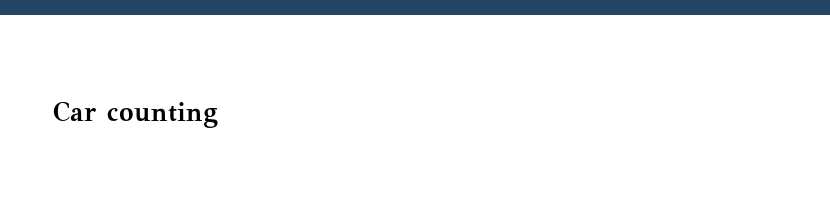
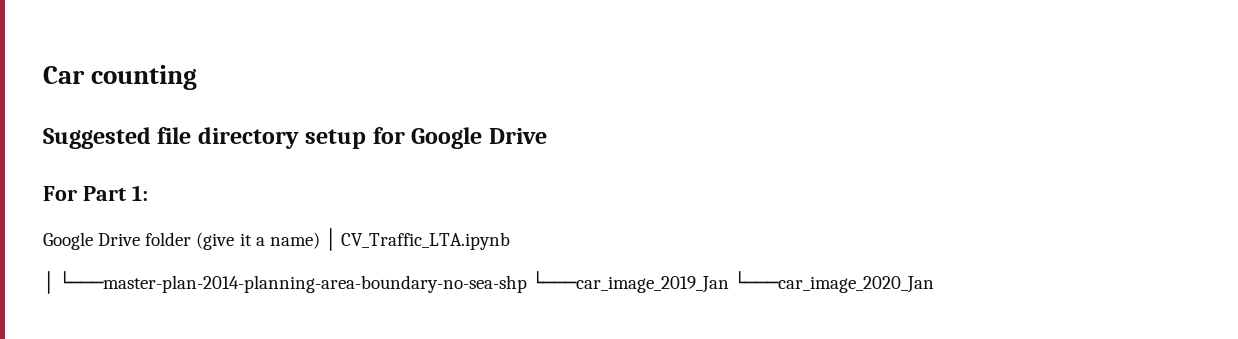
(218, 115) none -> [43,127,547,149] [43,185,148,201] [43,228,511,251] [43,271,935,294] // Suggested file directory setup for Google Drive // For Part 1: // Google Drive folder (give it a name) │ CV_Traffic_LTA.ipynb // │ └───master-plan-2014-planning-area-boundary-no-sea-shp └───car_image_2019_Jan └───car_image_2020_Jan

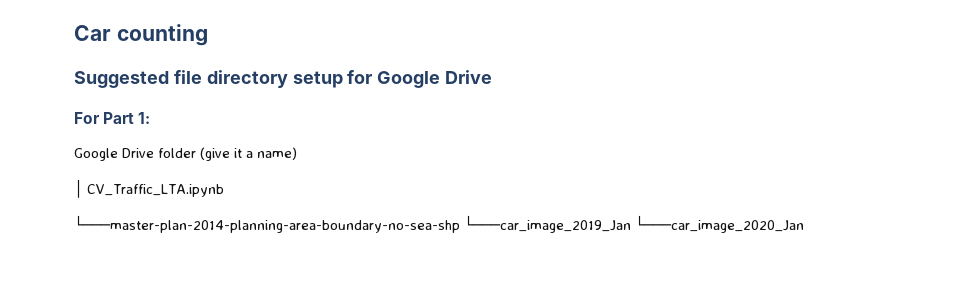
(320, 240) none -> (297, 153) //
[43,271,54,294] │ -> (224, 190) none

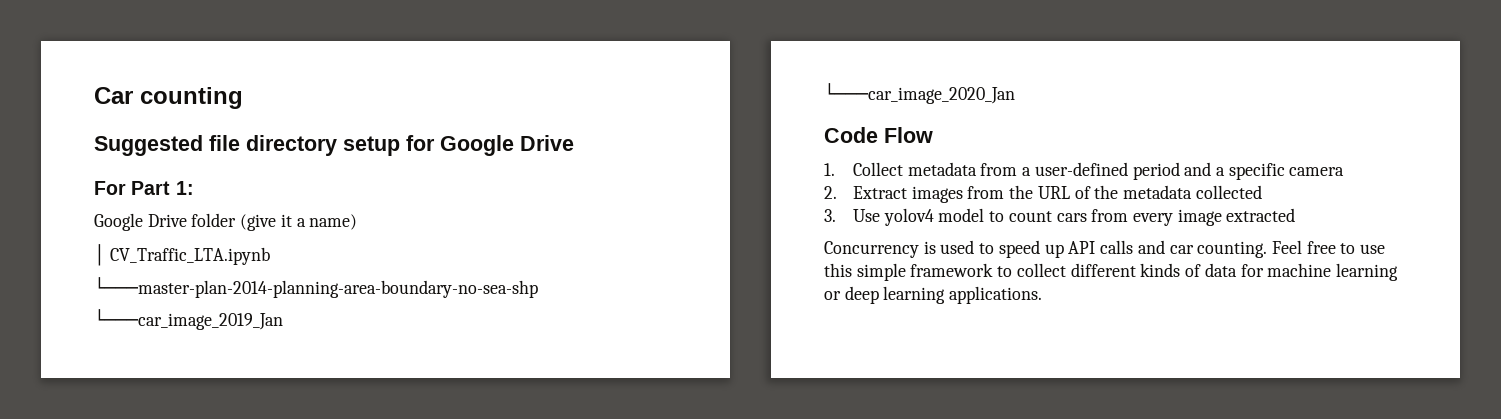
(460, 224) none -> (538, 287) //
(631, 224) none -> (283, 319) //
(804, 224) none -> [824,127,933,143] [824,162,1345,180] [824,185,1262,203] [824,208,1296,226] [824,240,1386,258] [824,263,1398,281] [824,286,1043,304] // Code Flow // 1. Collect metadata from a user-defined period and a specific camera // 2. Extract images from the URL of the metadata collected // 3. Use yolov4 model to count cars from every image extracted // Concurrency is used to speed up API calls and car counting. Feel free to use this simple framework to collect different kinds of data for machine learning or deep learning applications.

